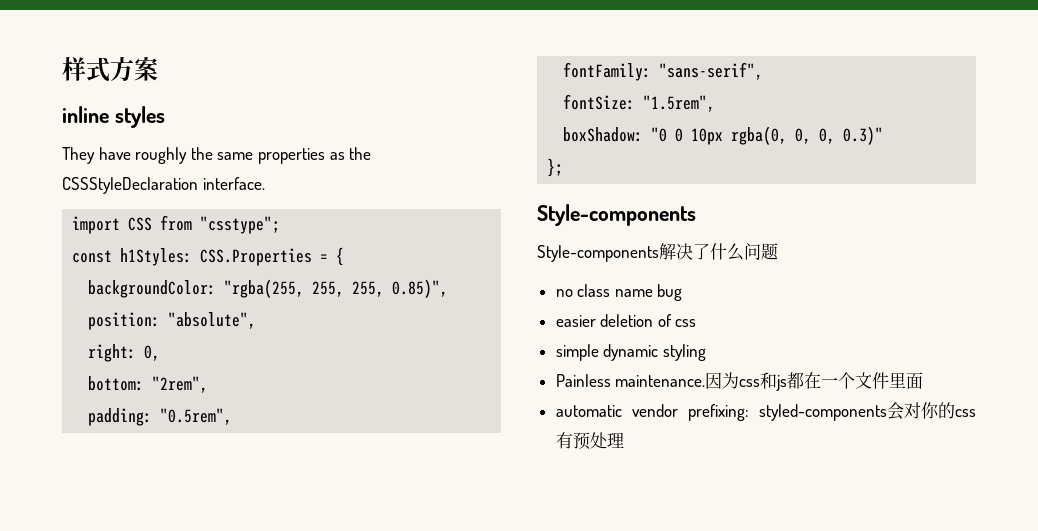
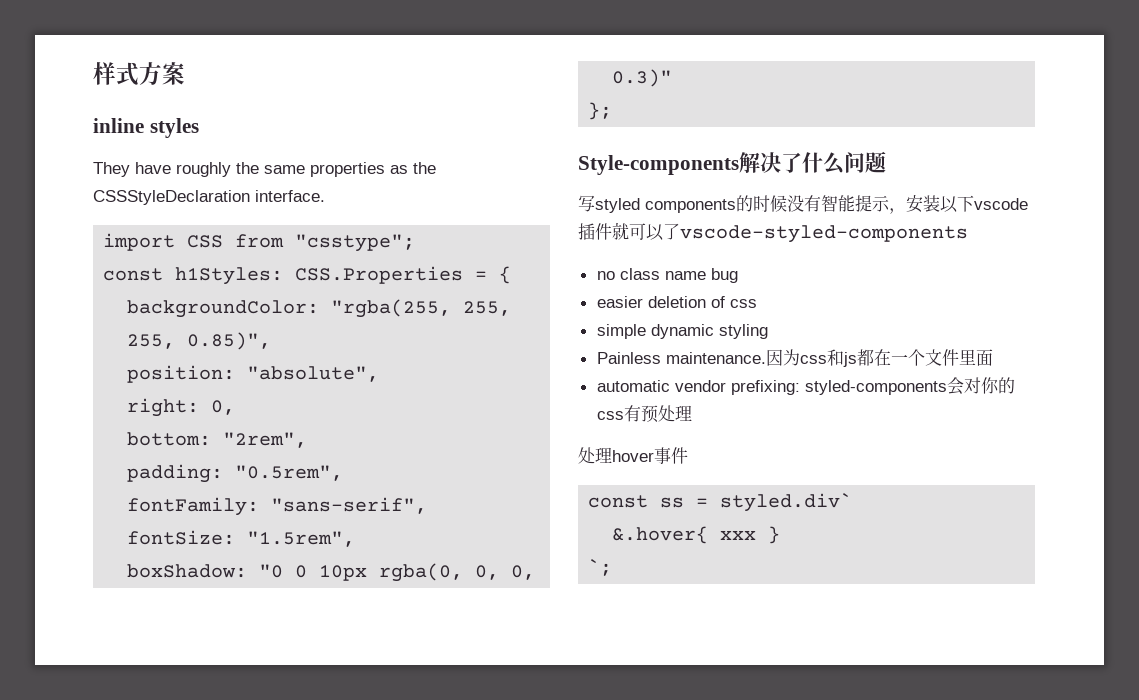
[537,245,659,262] // Style-components -> (739, 165) none
(778, 251) none -> [578,195,1028,214] [578,222,968,243] // 写styled components的时候没有智能提示，安装以下vscode插件就可以了vscode-styled-components
(624, 440) none -> [578,447,688,464] [588,493,853,512] [612,526,781,544] [588,559,613,576] // 处理hover事件 // const ss = styled.div` // &.hover{ xxx } // `;

